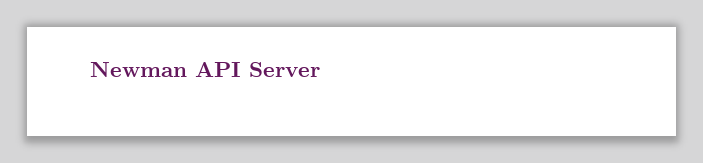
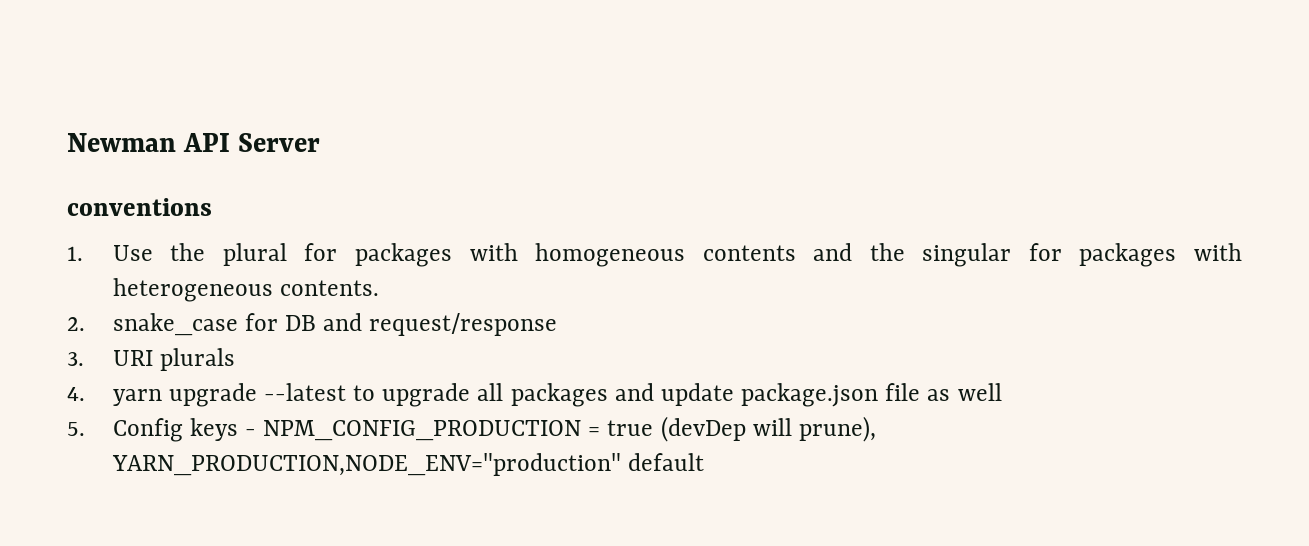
(320, 69) none -> [67,198,212,216] [67,243,1242,267] [112,278,379,302] [67,313,558,336] [67,348,235,371] [67,383,1002,407] [67,416,876,442] [111,453,704,476] // conventions // 1. Use the plural for packages with homogeneous contents and the singular for packages with heterogeneous contents. // 2. snake_case for DB and request/response // 3. URI plurals // 4. yarn upgrade --latest to upgrade all packages and update package.json file as well // 5. Config keys - NPM_CONFIG_PRODUCTION = true (devDep will prune), YARN_PRODUCTION,NODE_ENV="production" default

